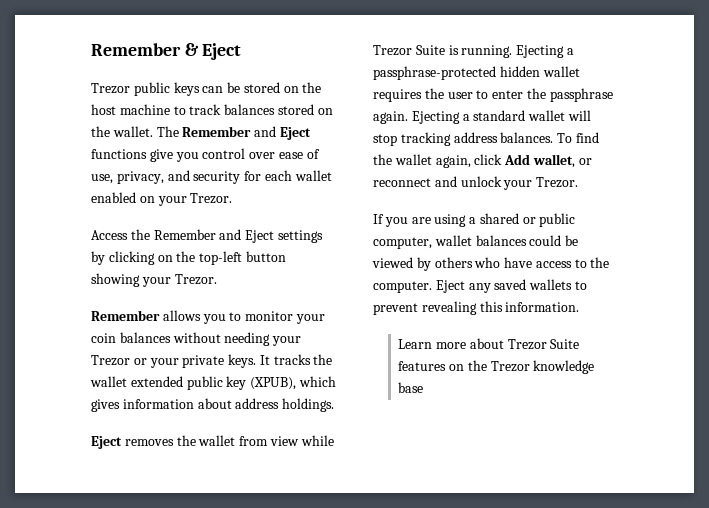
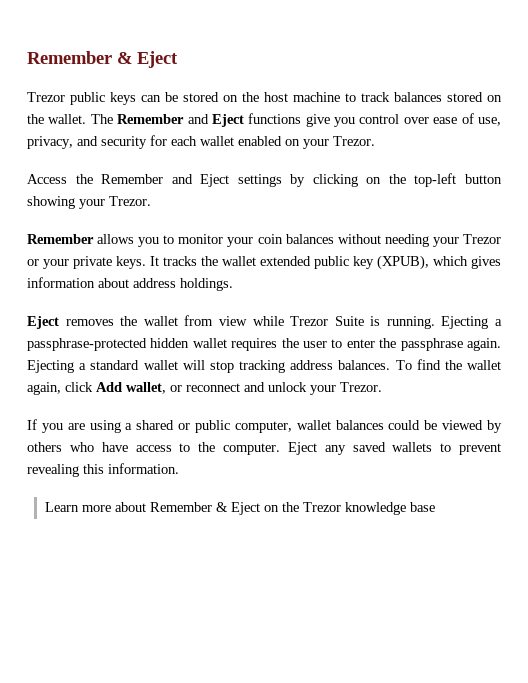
[507,339,580,350] [398,361,447,371] Trezor Suite features -> [149,502,260,515] Remember & Eject

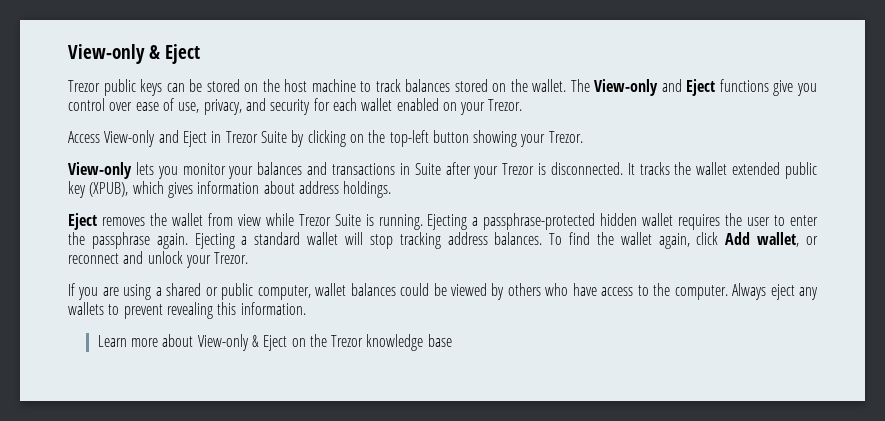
[27,51,112,64] Remember -> [68,44,145,64] View-only
[117,114,185,124] Remember -> [594,79,659,96] View-only
[75,174,282,187] the Remember and Eject settings -> [104,130,287,147] View-only and Eject in Trezor Suite
[27,234,501,247] [27,256,146,269] Remember allows you to monitor your coin balances without needing your Trezor or your private keys. -> [68,162,623,179] View-only lets you monitor your balances and transactions in Suite after your Trezor is disconnected.
[287,442,386,455] Eject any saved -> [732,283,819,300] Always eject any
[149,502,212,512] Remember -> [197,334,249,351] View-only

